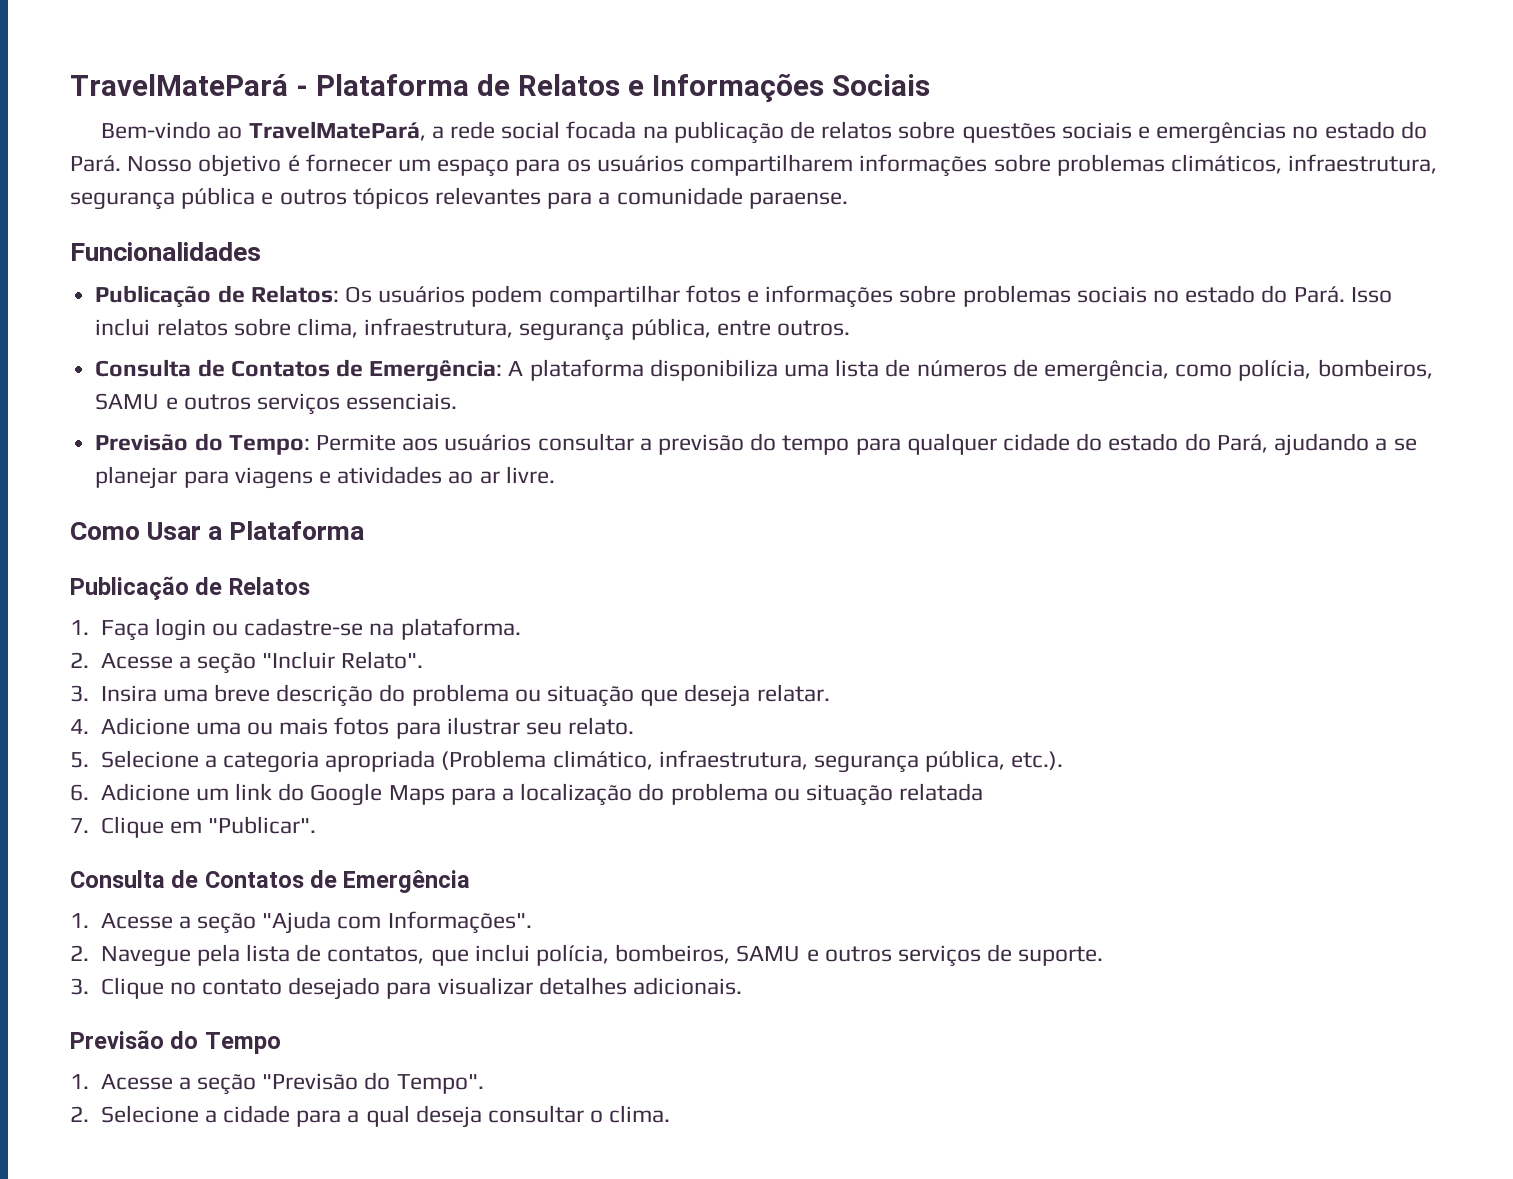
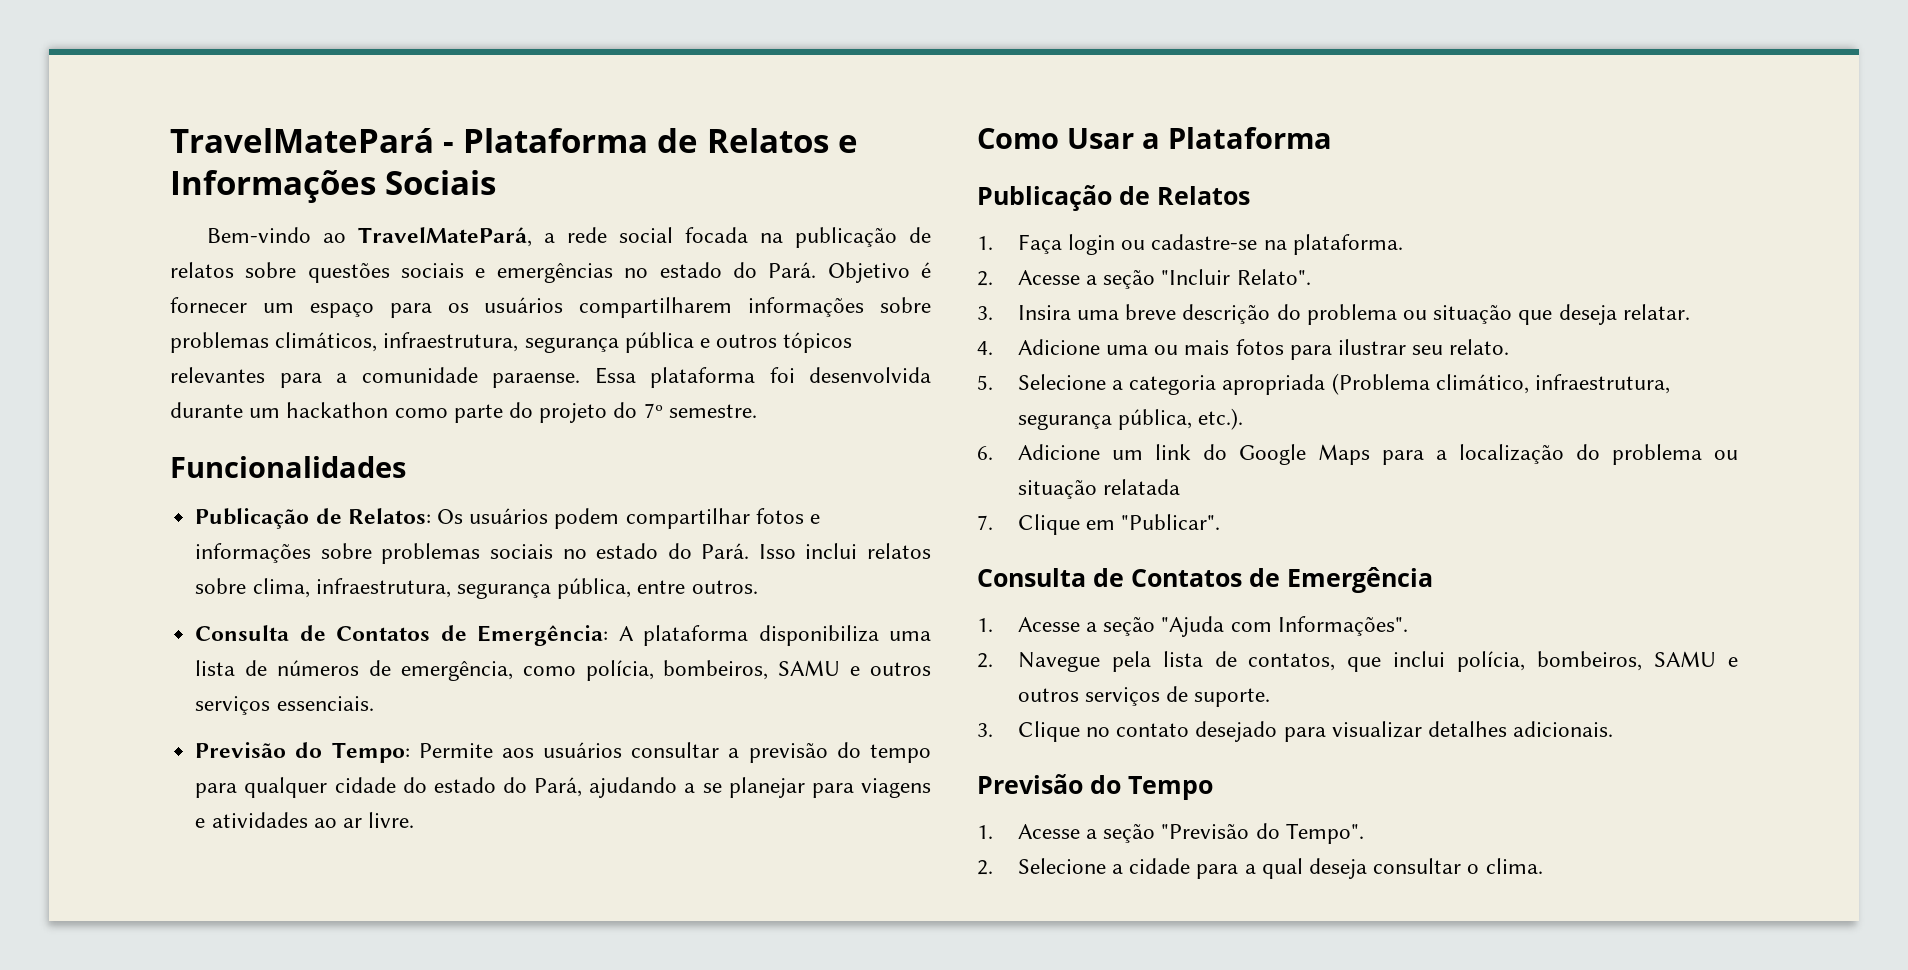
[127,154,282,177] Nosso objetivo -> [827,262,910,283] Objetivo
(848, 200) none -> [594,367,931,388] [170,402,757,423] Essa plataforma foi desenvolvida durante um hackathon como parte do projeto do 7º semestre.

